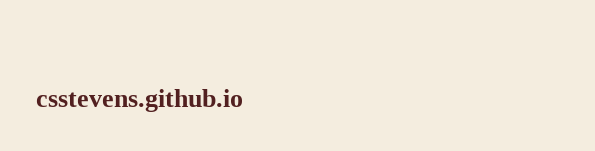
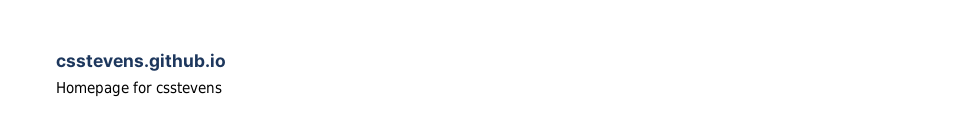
(243, 100) none -> [56,81,223,97] // Homepage for csstevens

